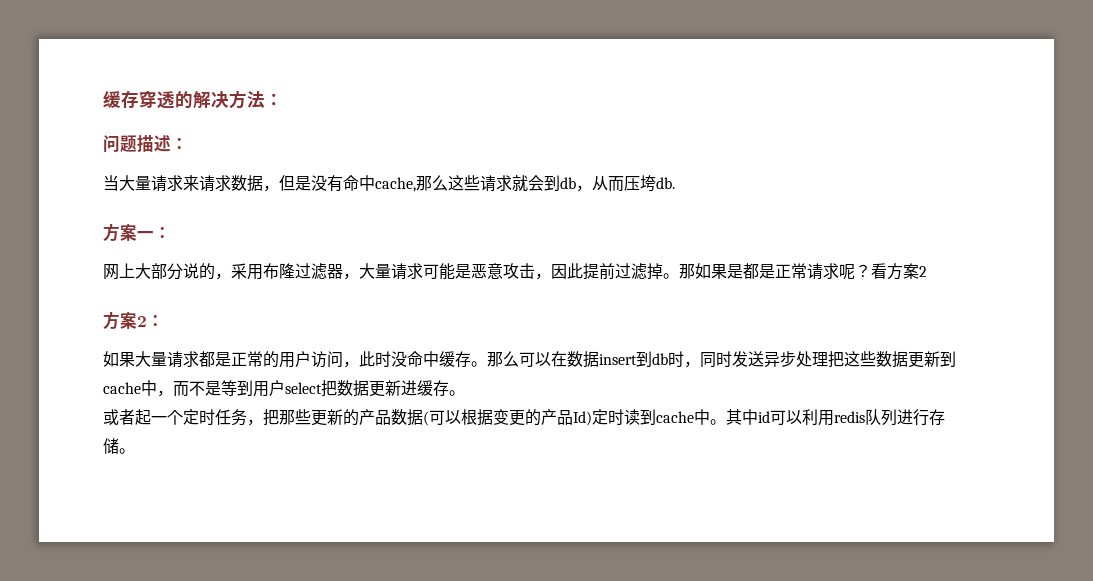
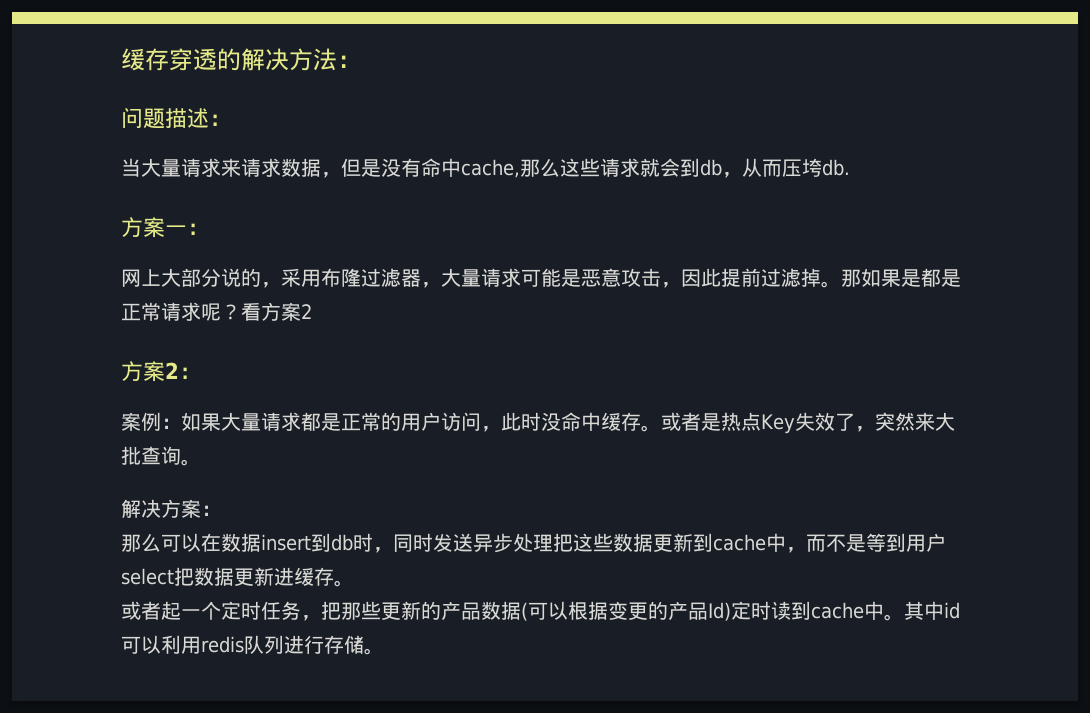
(164, 320) none -> [121,412,181,431] 案例：
(487, 364) none -> [661,412,955,434] [121,446,201,466] [121,499,221,518] 或者是热点Key失效了，突然来大批查询。 // 解决方案： //

